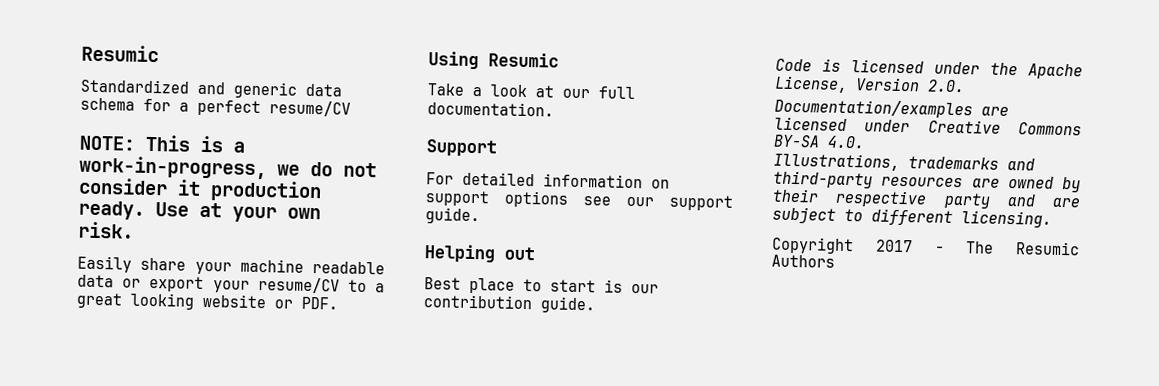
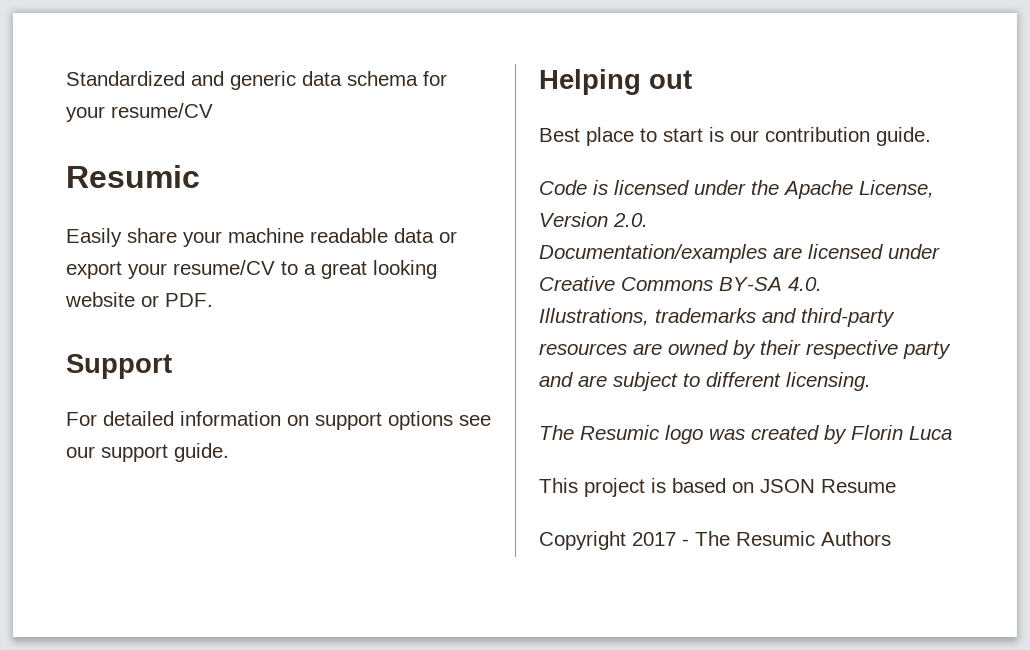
[81,44,159,63] Resumic // -> (66, 78) none
[179,99,261,117] a perfect -> [66,106,105,122] your
[79,134,245,153] [79,155,377,180] [78,177,322,203] [78,200,321,223] [78,221,134,239] NOTE: This is a work-in-progress, we do not consider it production ready. Use at your own risk. -> [66,165,200,188] Resumic
[428,51,559,70] [427,83,635,100] [427,101,554,117] // Using Resumic // Take a look at our full documentation. -> (213, 300) none
(1052, 219) none -> [539,425,952,444] [539,478,896,497] // The Resumic logo was created by Florin Luca // This project is based on JSON Resume

